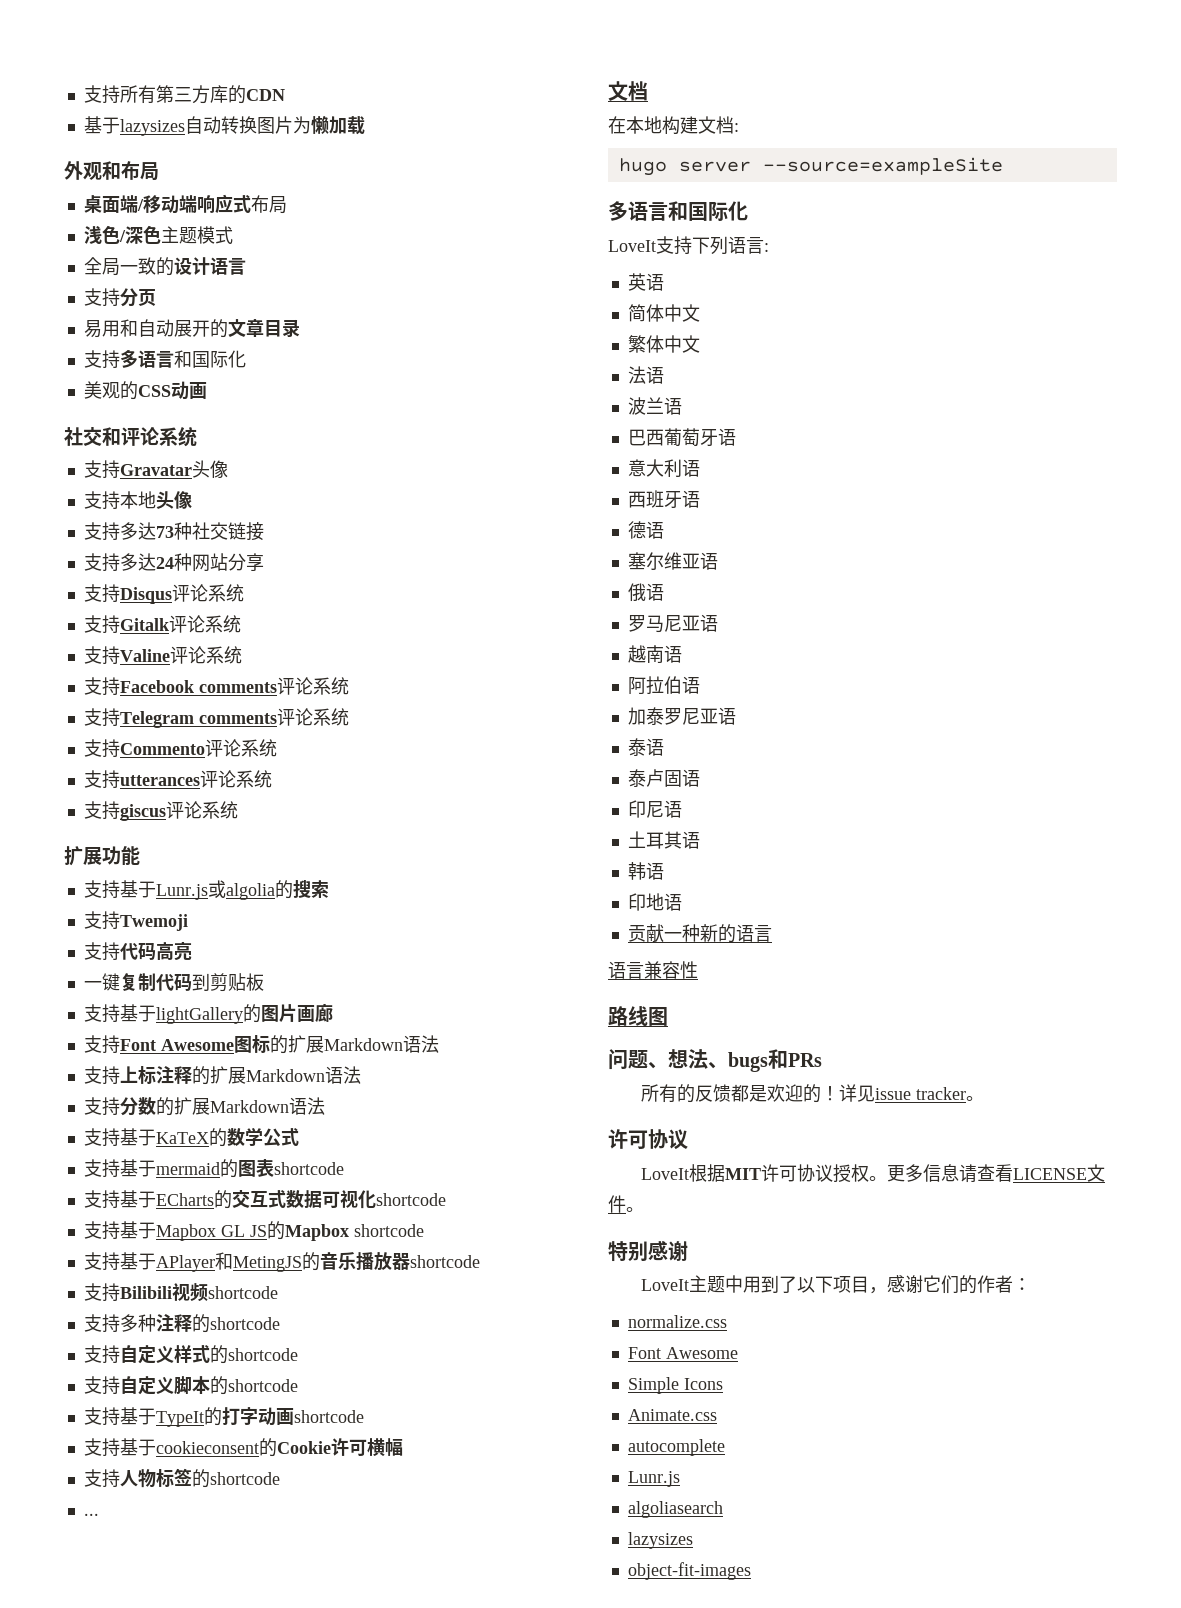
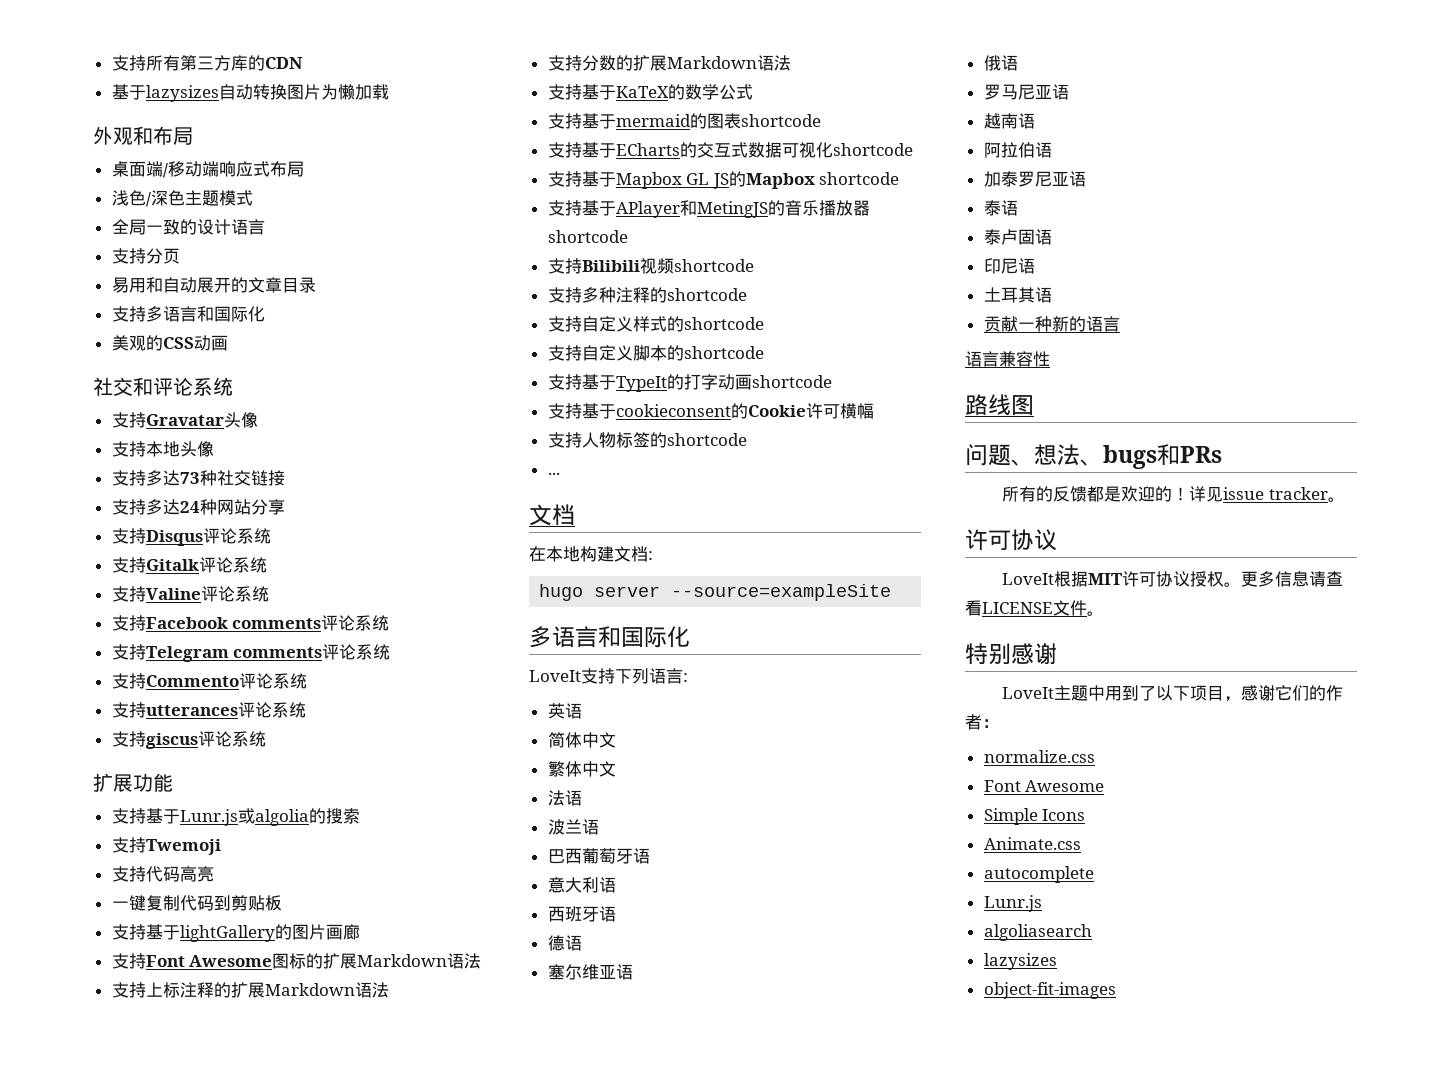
[627,862,664,880] [627,893,682,911] // 韩语 // 印地语 -> (1052, 295) none

